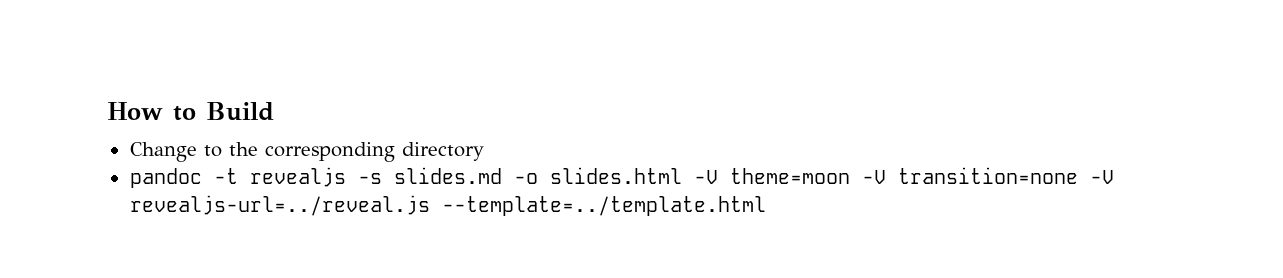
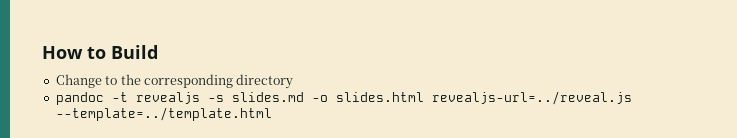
[693,167,1114,184] -V theme=moon -V transition=none -V -> (424, 97) none

